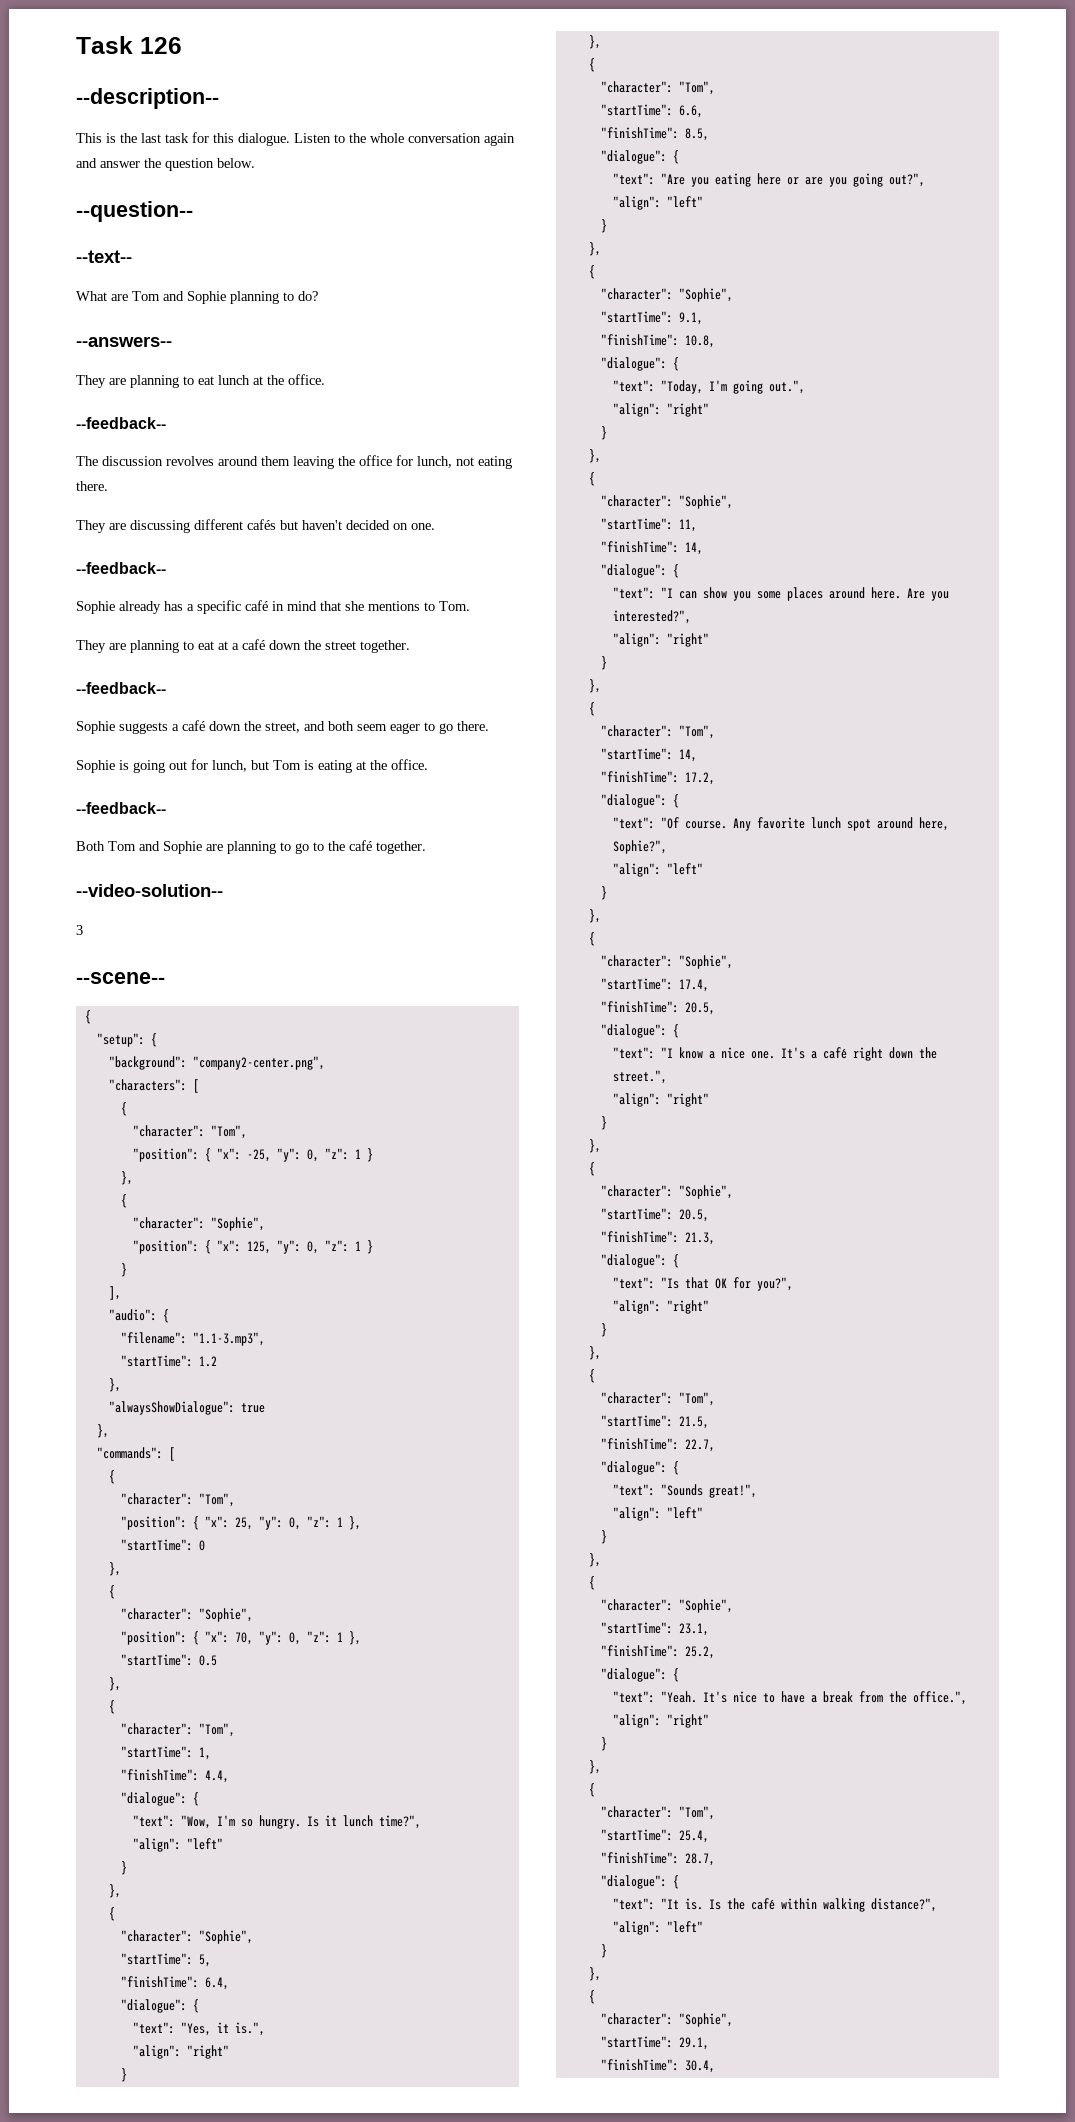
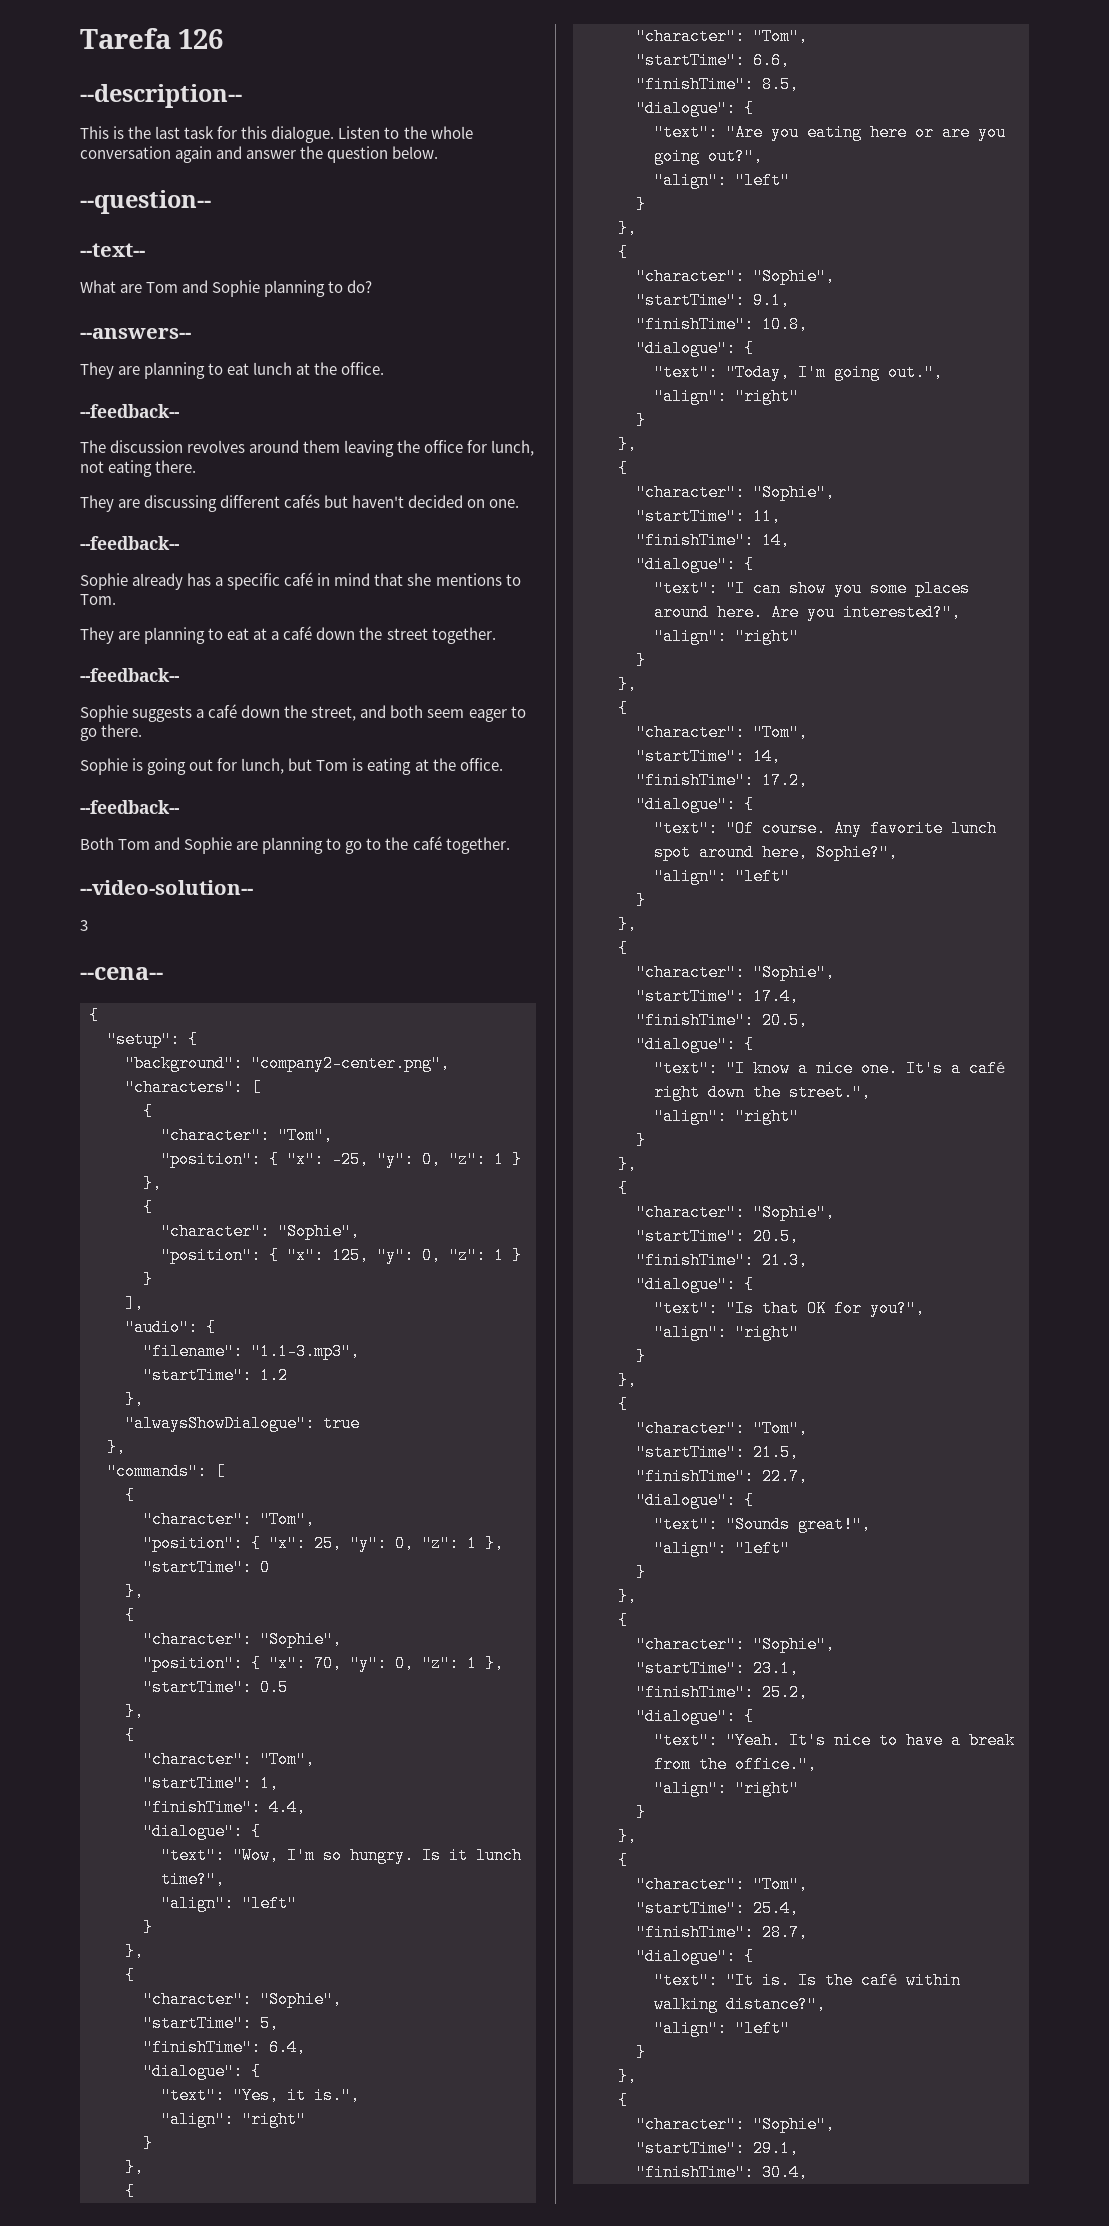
[76,36,133,54] Task -> [80,28,171,49] Tarefa
[76,972,165,984] --scene-- -> [80,967,163,980] --cena--

